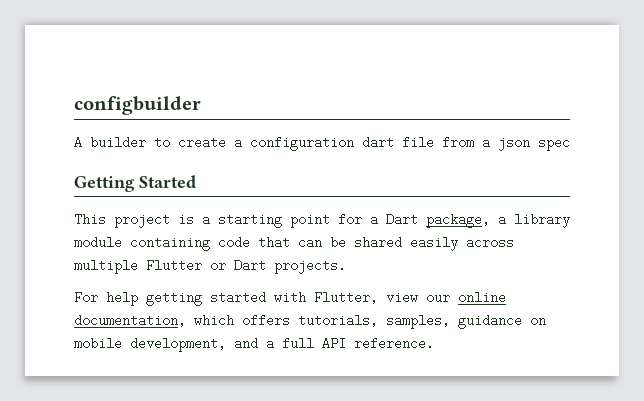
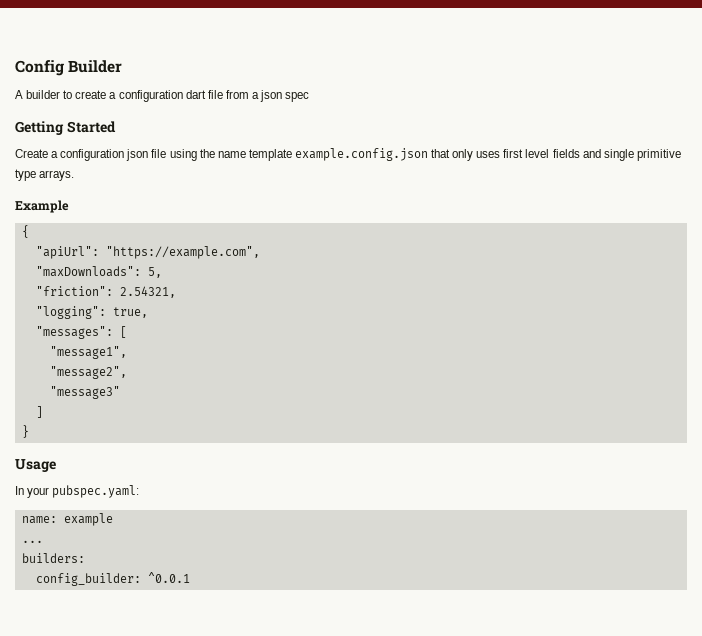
[74,96,201,115] configbuilder -> [15,60,123,76] Config Builder
[74,213,570,228] [74,236,514,251] [74,259,346,274] [74,291,506,306] [74,314,546,329] [74,337,434,352] This project is a starting point for a Dart package, a library module containing code that can be shared easily across multiple Flutter or Dart projects. // For help getting started with Flutter, view our online documentation, which offers tutorials, samples, guidance on mobile development, and a full API reference. -> [15,148,681,161] [15,169,75,181] [15,200,69,213] [21,225,29,238] [35,246,260,259] [35,266,162,278] [35,286,176,298] [35,306,148,319] [35,326,127,339] [49,346,127,359] [49,366,127,379] [49,386,120,399] [35,406,43,418] [21,425,29,438] [15,459,56,472] [15,485,140,498] [21,513,113,526] [21,540,43,543] [21,553,85,563] [35,572,190,586] Create a configuration json file using the name template example.config.json that only uses first level fields and single primitive type arrays. // Example // { // "apiUrl": "https://example.com", // "maxDownloads": 5, // "friction": 2.54321, // "logging": true, // "messages": [ // "message1", // "message2", // "message3" // ] // } // Usage // In your pubspec.yaml: // name: example // ... // builders: // config_builder: ^0.0.1

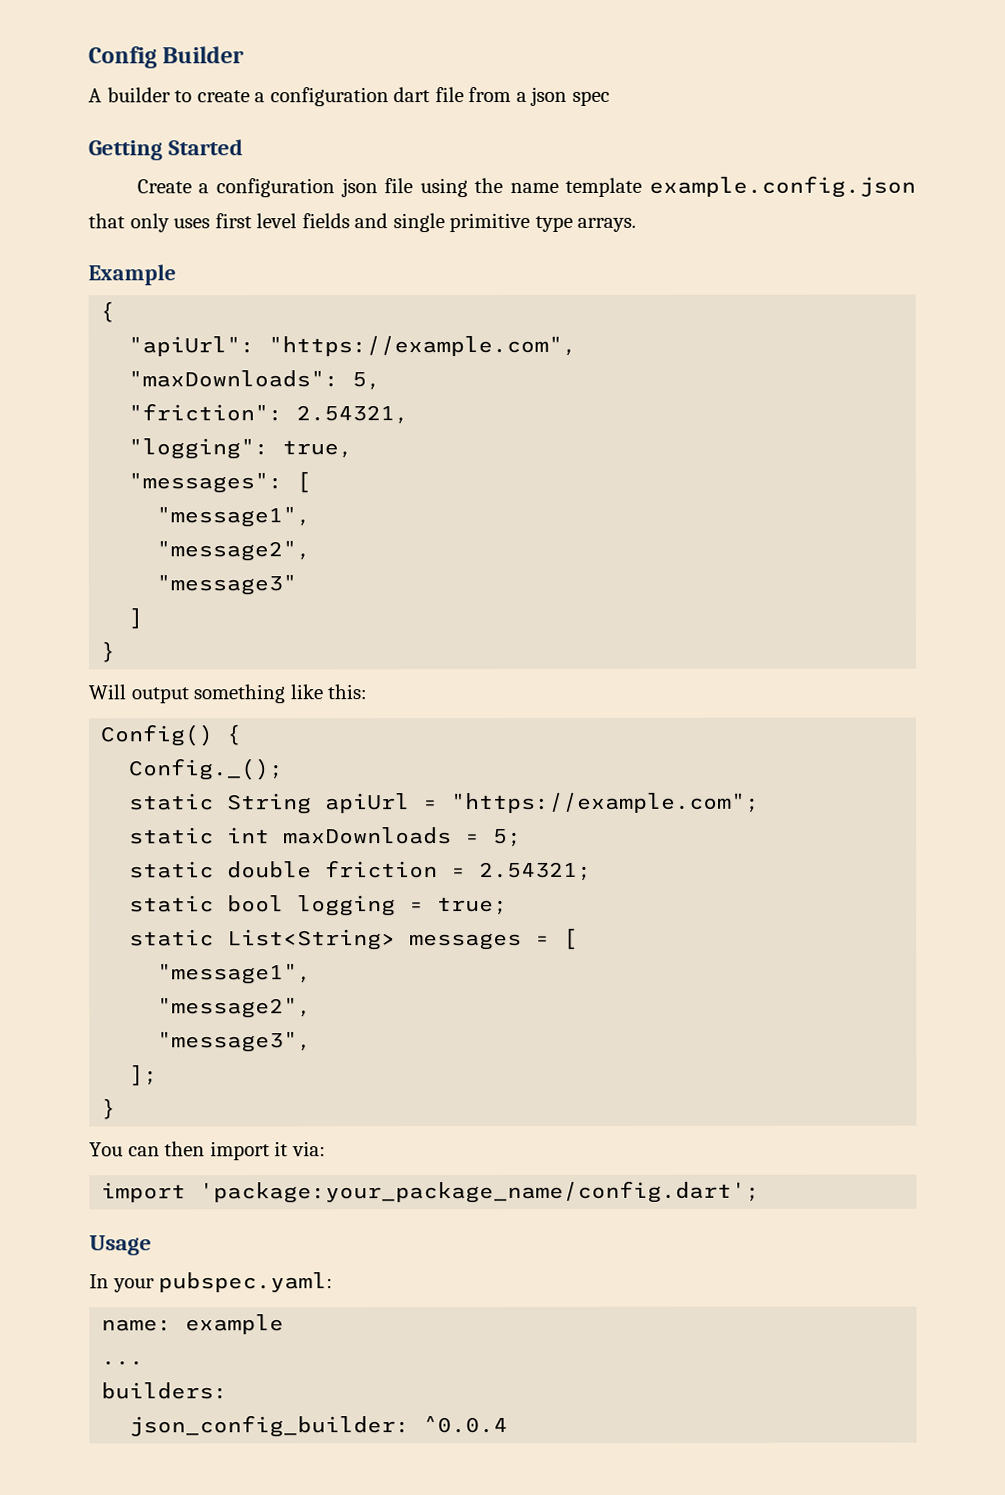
(29, 431) none -> [88,684,368,704] [100,724,242,747] [129,758,285,781] [129,792,761,815] [129,827,523,848] [129,860,593,882] [129,895,509,917] [129,927,579,951] [157,963,313,985] [157,997,313,1019] [157,1031,313,1053] [129,1064,159,1087] [101,1098,117,1120] [89,1141,326,1161] [101,1180,761,1204] // Will output something like this: // Config() { // Config._(); // static String apiUrl = "https://example.com"; // static int maxDownloads = 5; // static double friction = 2.54321; // static bool logging = true; // static List<String> messages = [ // "message1", // "message2", // "message3", // ]; // } // You can then import it via: // import 'package:your_package_name/config.dart';
[35,572,190,586] config_builder: ^0.0.1 -> [129,1415,509,1438] json_config_builder: ^0.0.4

